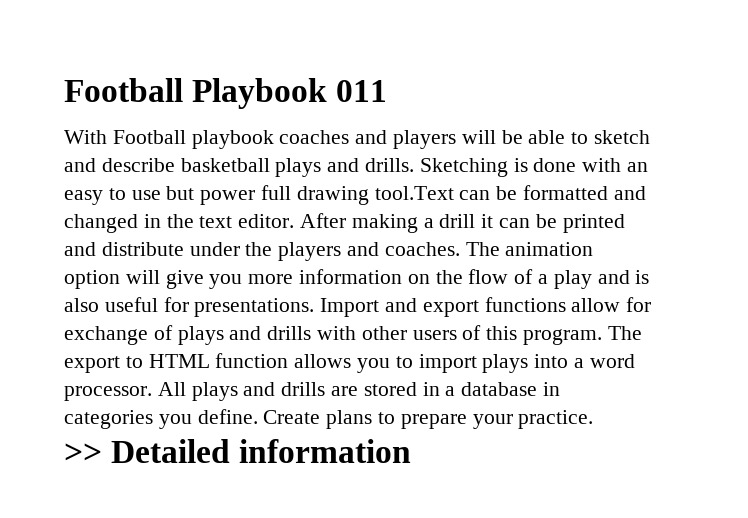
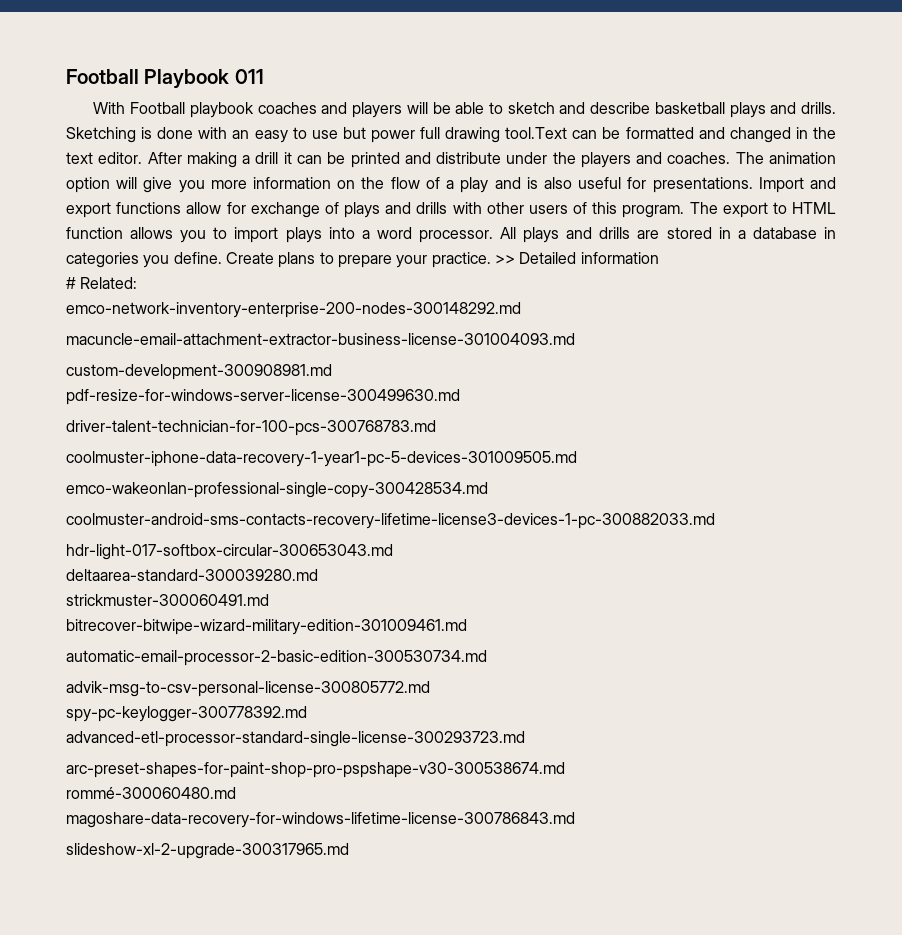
(594, 419) // -> (491, 260) none
(412, 451) none -> [66,277,138,289] [66,302,521,318] [66,333,575,345] [66,364,332,380] [66,389,460,405] [66,420,436,436] [66,451,577,467] [66,482,488,498] [66,513,715,529] [66,544,393,560] [66,569,318,581] [66,594,269,606] [66,619,467,635] [66,650,487,666] [66,681,430,697] [66,706,307,722] [66,731,525,747] [66,762,565,778] [66,787,236,799] [66,812,575,828] [66,843,349,859] // # Related: // emco-network-inventory-enterprise-200-nodes-300148292.md // macuncle-email-attachment-extractor-business-license-301004093.md // custom-development-300908981.md // pdf-resize-for-windows-server-license-300499630.md // driver-talent-technician-for-100-pcs-300768783.md // coolmuster-iphone-data-recovery-1-year1-pc-5-devices-301009505.md // emco-wakeonlan-professional-single-copy-300428534.md // coolmuster-android-sms-contacts-recovery-lifetime-license3-devices-1-pc-300882033.md // hdr-light-017-softbox-circular-300653043.md // deltaarea-standard-300039280.md // strickmuster-300060491.md // bitrecover-bitwipe-wizard-military-edition-301009461.md // automatic-email-processor-2-basic-edition-300530734.md // advik-msg-to-csv-personal-license-300805772.md // spy-pc-keylogger-300778392.md // advanced-etl-processor-standard-single-license-300293723.md // arc-preset-shapes-for-paint-shop-pro-pspshape-v30-300538674.md // rommé-300060480.md // magoshare-data-recovery-for-windows-lifetime-license-300786843.md // slideshow-xl-2-upgrade-300317965.md

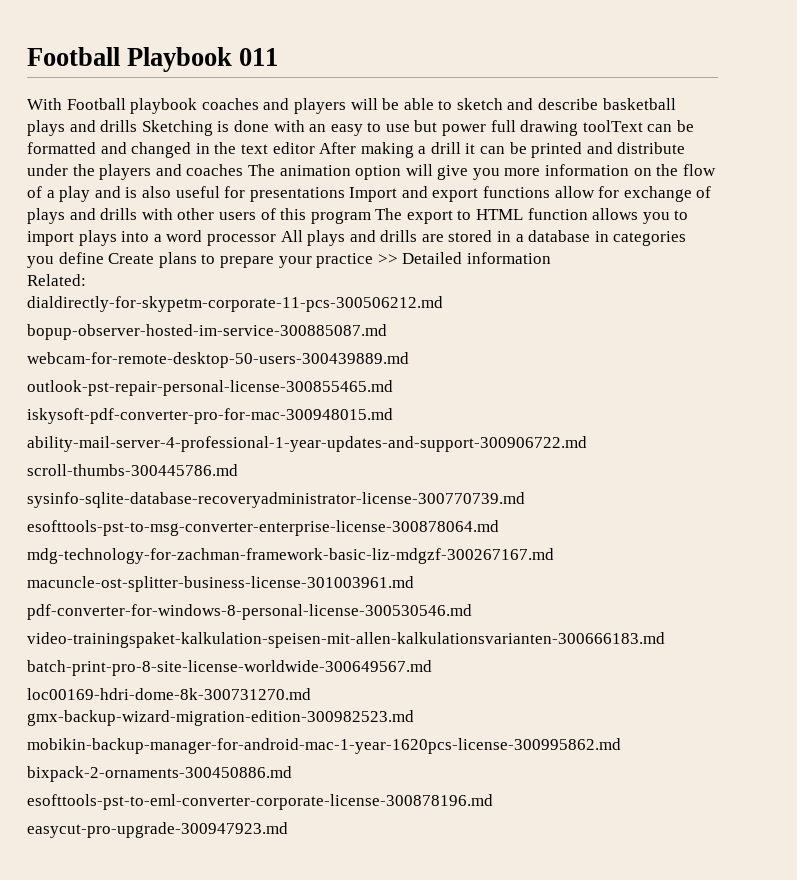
[801,102,837,114] drills. -> [100,120,138,132] drills
[505,127,568,139] tool.Text -> [582,120,643,132] toolText
[98,152,143,164] editor. -> [272,142,315,154] editor
[667,152,731,164] coaches. -> [186,164,244,176] coaches
[652,177,753,193] presentations. -> [249,187,345,202] presentations
[622,205,685,218] program. -> [310,211,371,224] program
[418,230,493,243] processor. -> [206,234,276,246] processor
[173,252,222,264] define. -> [58,252,104,264] define
[431,252,491,268] practice. -> [316,253,374,268] practice
[66,277,76,289] # -> (551, 258) none
[66,302,521,318] [66,333,575,345] [66,364,332,380] [66,389,460,405] [66,420,436,436] [66,451,577,467] [66,482,488,498] [66,513,715,529] [66,544,393,560] [66,569,318,581] [66,594,269,606] [66,619,467,635] [66,650,487,666] [66,681,430,697] [66,706,307,722] [66,731,525,747] [66,762,565,778] [66,787,236,799] [66,812,575,828] [66,843,349,859] emco-network-inventory-enterprise-200-nodes-300148292.md // macuncle-email-attachment-extractor-business-license-301004093.md // custom-development-300908981.md // pdf-resize-for-windows-server-license-300499630.md // driver-talent-technician-for-100-pcs-300768783.md // coolmuster-iphone-data-recovery-1-year1-pc-5-devices-301009505.md // emco-wakeonlan-professional-single-copy-300428534.md // coolmuster-android-sms-contacts-recovery-lifetime-license3-devices-1-pc-300882033.md // hdr-light-017-softbox-circular-300653043.md // deltaarea-standard-300039280.md // strickmuster-300060491.md // bitrecover-bitwipe-wizard-military-edition-301009461.md // automatic-email-processor-2-basic-edition-300530734.md // advik-msg-to-csv-personal-license-300805772.md // spy-pc-keylogger-300778392.md // advanced-etl-processor-standard-single-license-300293723.md // arc-preset-shapes-for-paint-shop-pro-pspshape-v30-300538674.md // rommé-300060480.md // magoshare-data-recovery-for-windows-lifetime-license-300786843.md // slideshow-xl-2-upgrade-300317965.md -> [27,296,443,312] [27,324,387,340] [27,352,409,368] [27,380,393,396] [27,408,393,424] [27,436,587,452] [27,464,238,476] [27,492,525,508] [27,520,499,536] [27,548,554,564] [27,576,414,592] [27,604,472,620] [27,632,665,648] [27,660,432,676] [27,688,311,700] [27,710,414,726] [27,738,621,754] [27,766,292,782] [27,794,493,810] [27,822,288,838] dialdirectly-for-skypetm-corporate-11-pcs-300506212.md // bopup-observer-hosted-im-service-300885087.md // webcam-for-remote-desktop-50-users-300439889.md // outlook-pst-repair-personal-license-300855465.md // iskysoft-pdf-converter-pro-for-mac-300948015.md // ability-mail-server-4-professional-1-year-updates-and-support-300906722.md // scroll-thumbs-300445786.md // sysinfo-sqlite-database-recoveryadministrator-license-300770739.md // esofttools-pst-to-msg-converter-enterprise-license-300878064.md // mdg-technology-for-zachman-framework-basic-liz-mdgzf-300267167.md // macuncle-ost-splitter-business-license-301003961.md // pdf-converter-for-windows-8-personal-license-300530546.md // video-trainingspaket-kalkulation-speisen-mit-allen-kalkulationsvarianten-300666183.md // batch-print-pro-8-site-license-worldwide-300649567.md // loc00169-hdri-dome-8k-300731270.md // gmx-backup-wizard-migration-edition-300982523.md // mobikin-backup-manager-for-android-mac-1-year-1620pcs-license-300995862.md // bixpack-2-ornaments-300450886.md // esofttools-pst-to-eml-converter-corporate-license-300878196.md // easycut-pro-upgrade-300947923.md

